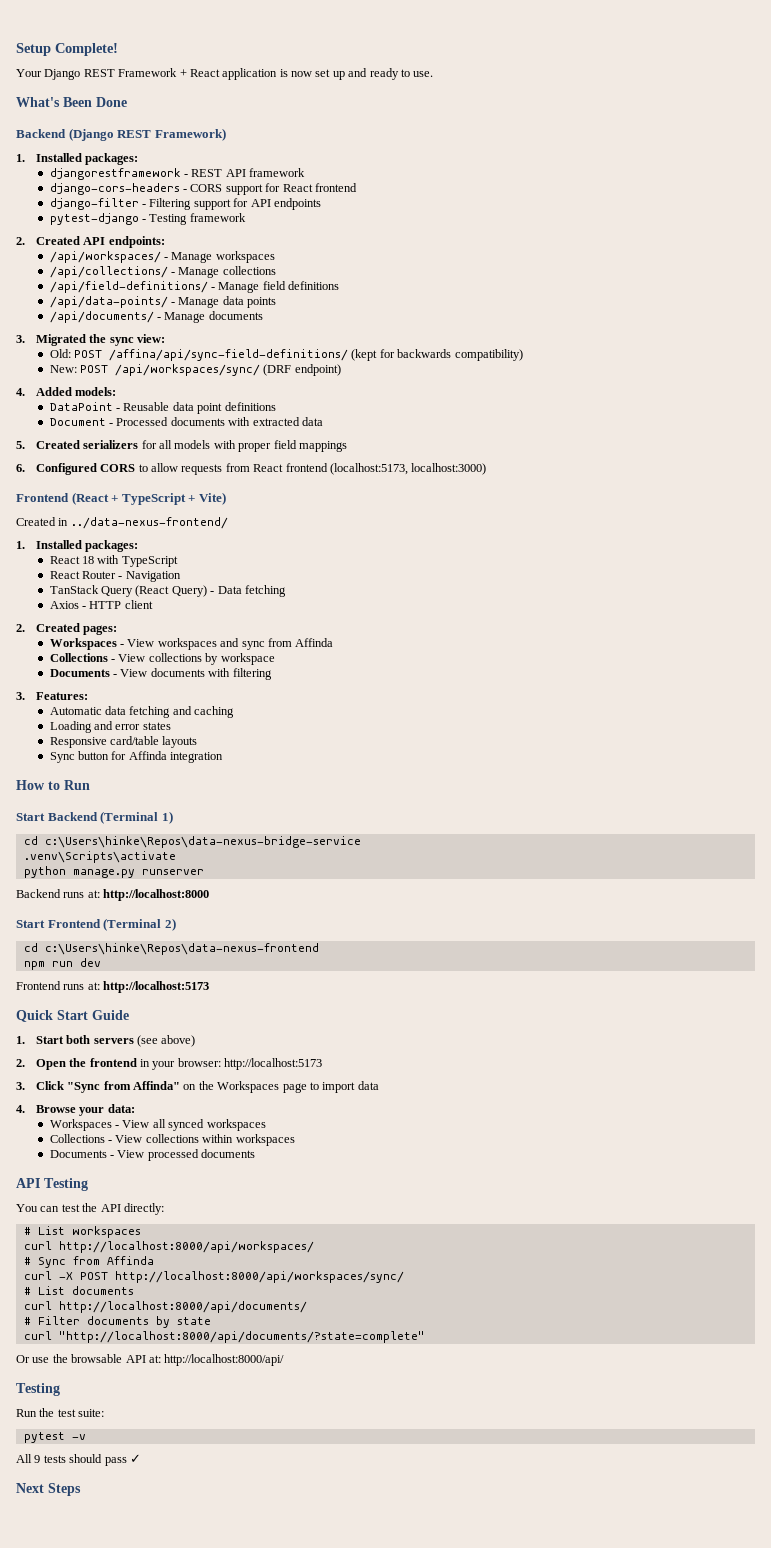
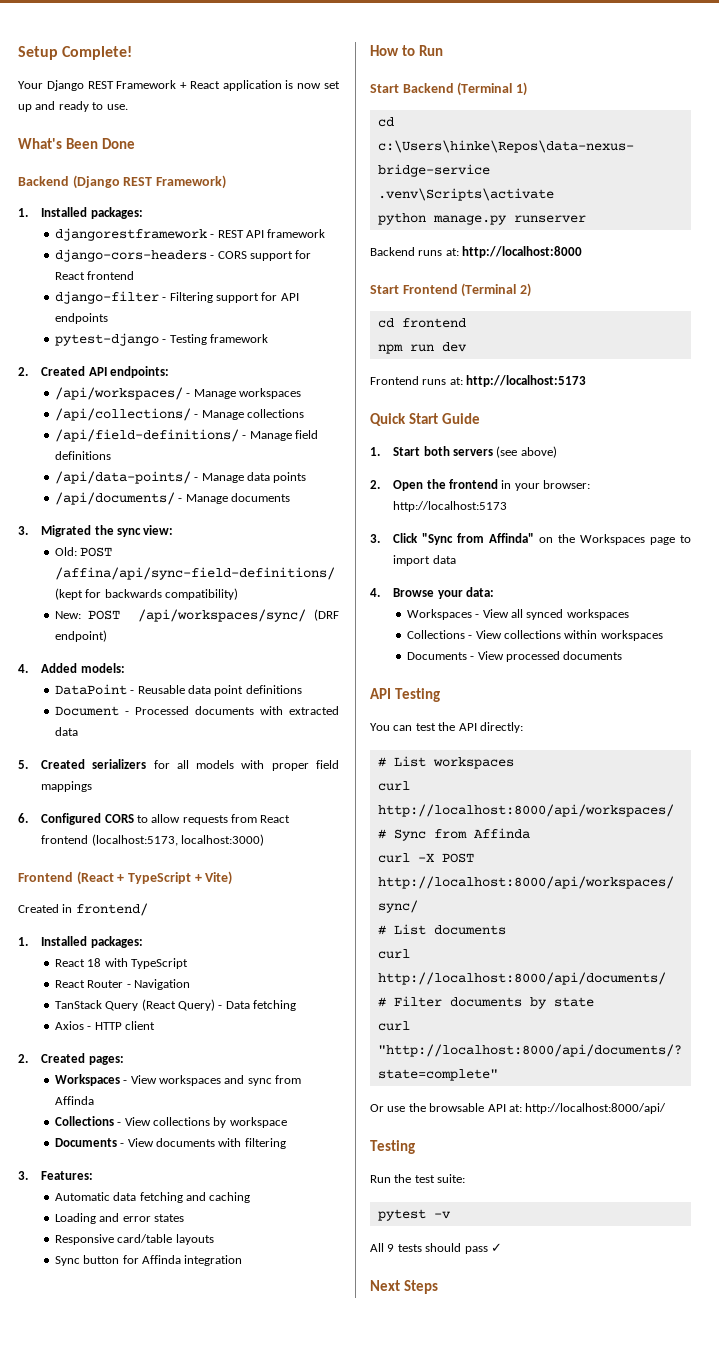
[70,517,228,529] ../data-nexus-frontend/ -> [75,903,148,916] frontend/
[44,943,319,955] c:\Users\hinke\Repos\data-nexus-frontend -> [401,318,466,328] frontend

